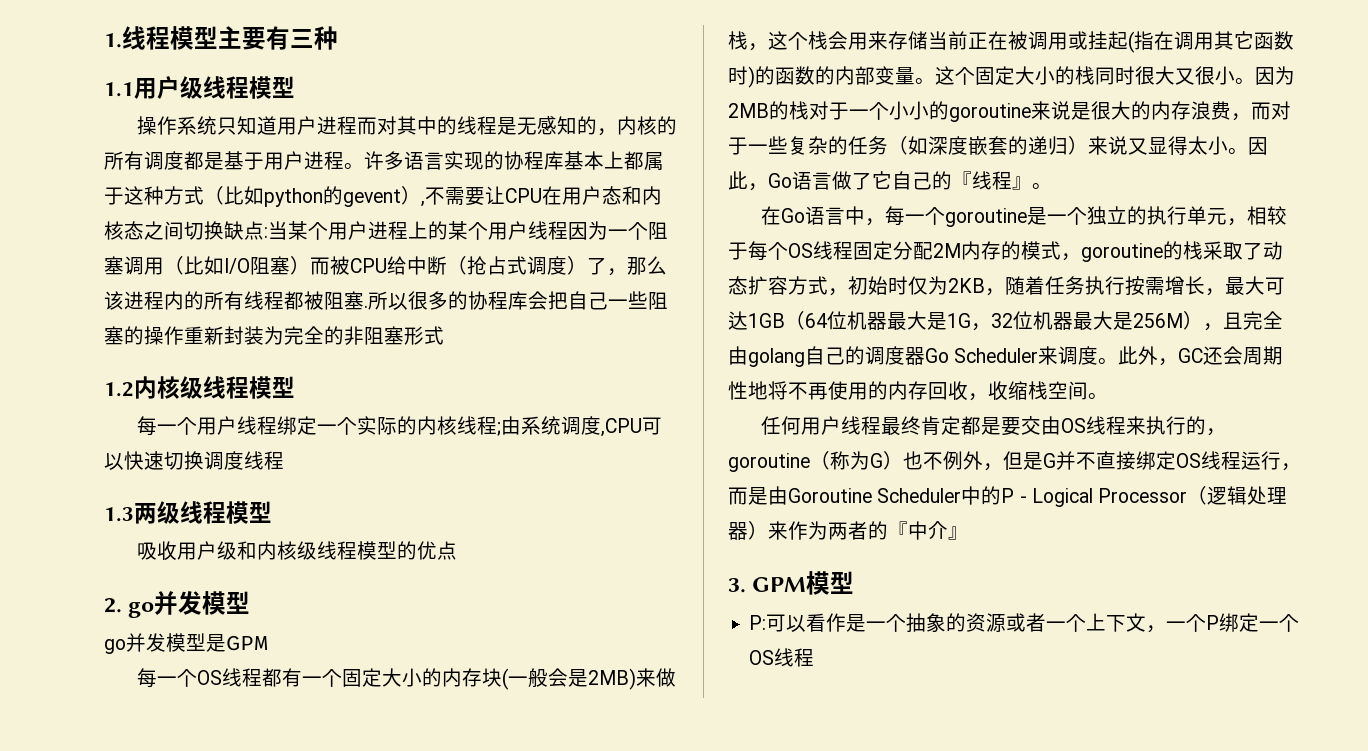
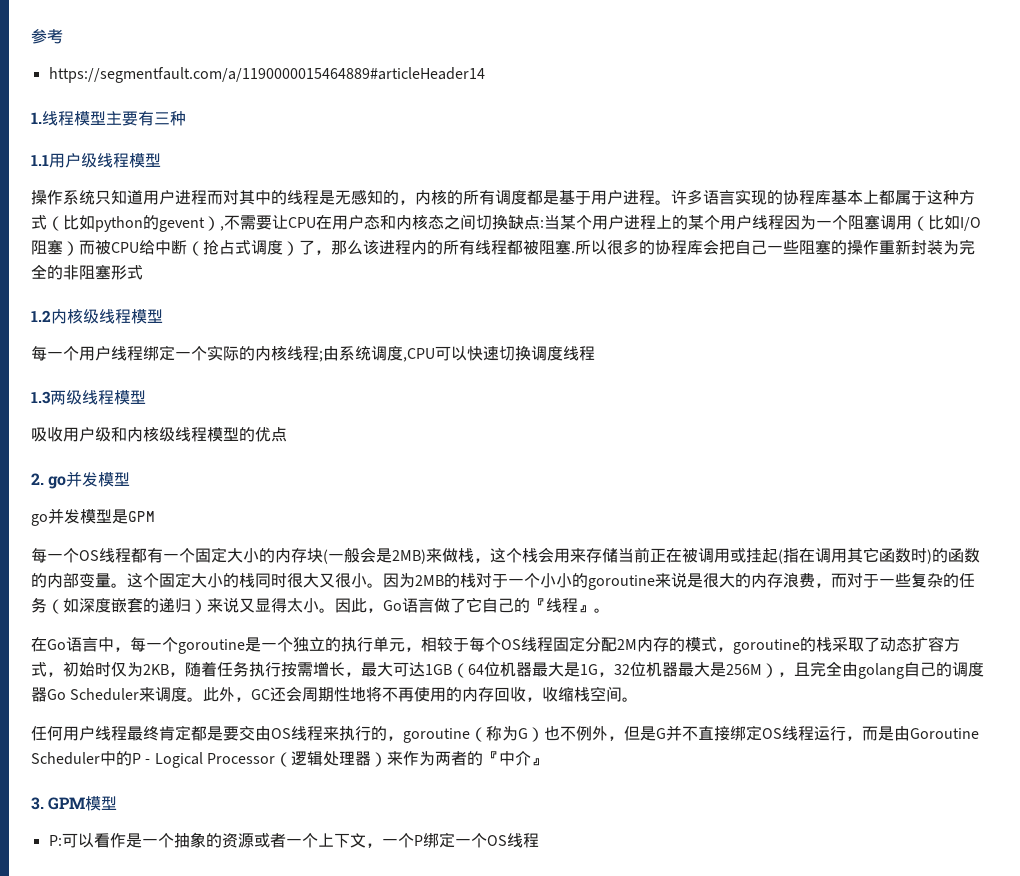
(104, 40) none -> [31,29,63,44] [48,67,485,83] 参考 // https://segmentfault.com/a/1190000015464889#articleHeader14 //

